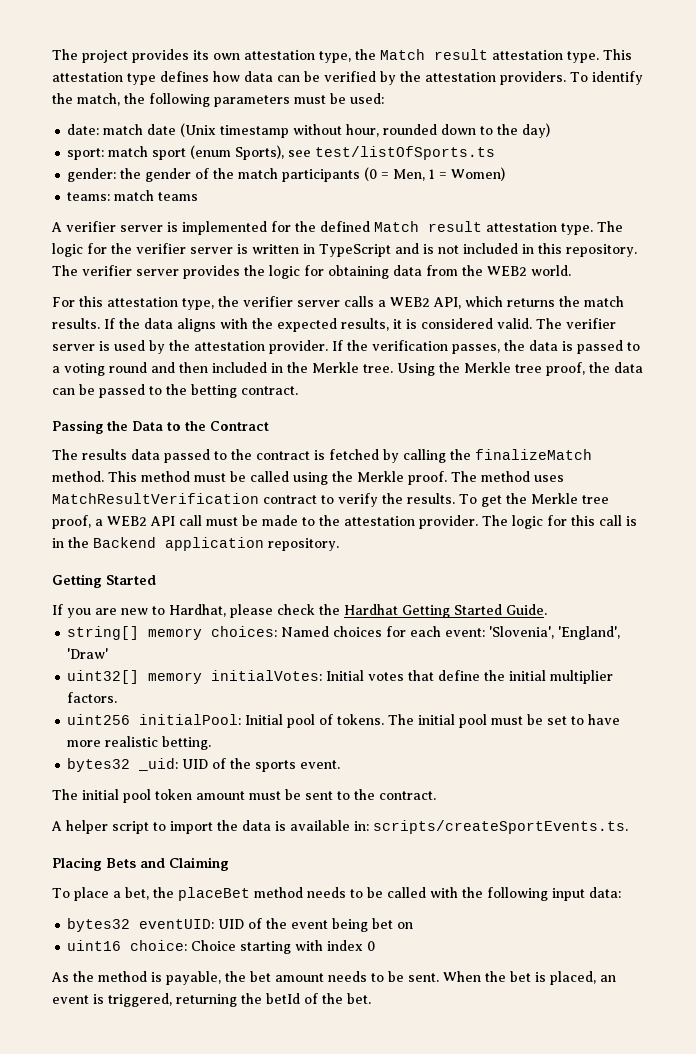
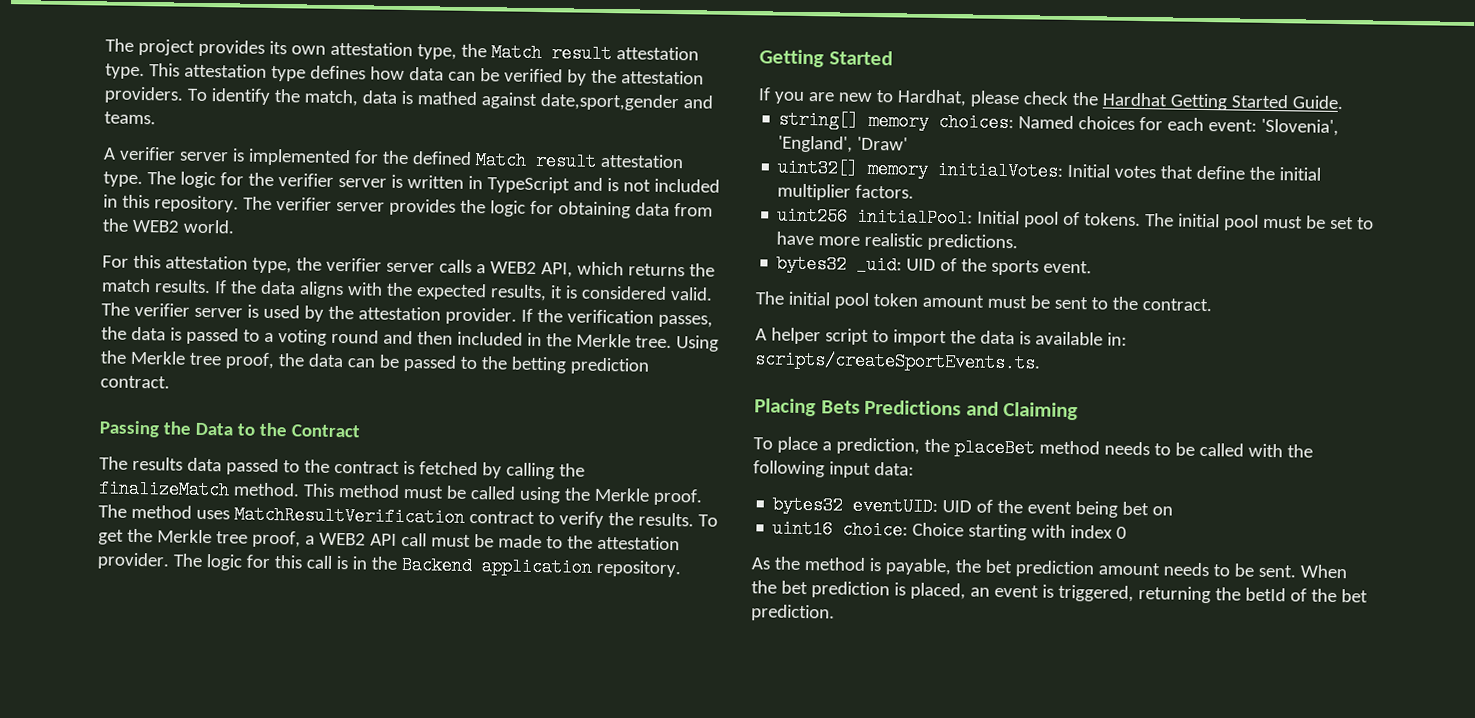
[124,93,384,107] [67,123,551,138] [67,145,496,160] [67,167,506,182] [67,190,199,201] the following parameters must be used: // date: match date (Unix timestamp without hour, rounded down to the day) // sport: match sport (enum Sports), see test/listOfSports.ts // gender: the gender of the match participants (0 = Men, 1 = Women) // teams: match teams -> [361,90,713,112] [104,111,156,125] data is mathed against date,sport,gender and teams.
(237, 391) none -> [569,357,649,375] prediction
[162,736,212,750] betting. -> [927,233,1019,252] predictions.
(136, 863) none -> [864,399,962,416] Predictions
[124,887,149,900] bet, -> [835,437,920,455] prediction,
(271, 976) none -> [1014,560,1095,578] prediction
(531, 976) none -> [810,581,890,599] prediction
[347,993,371,1004] bet. -> [1340,589,1368,603] [751,604,835,622] bet prediction.

